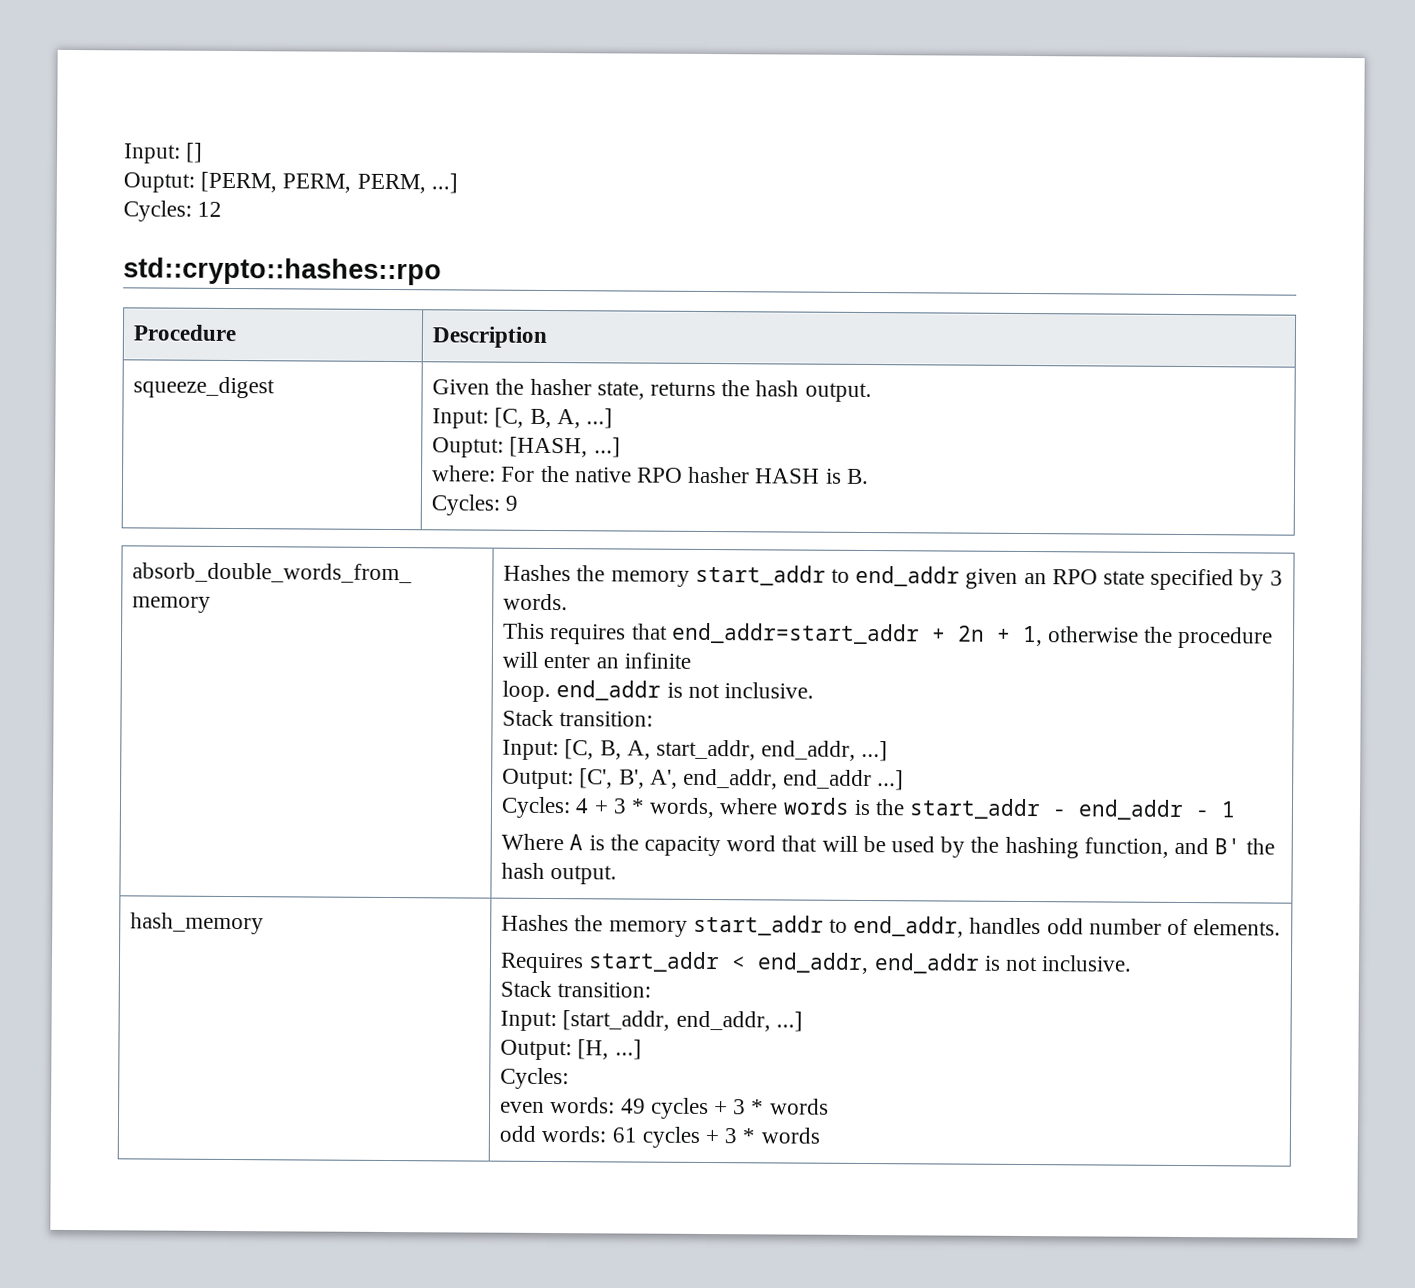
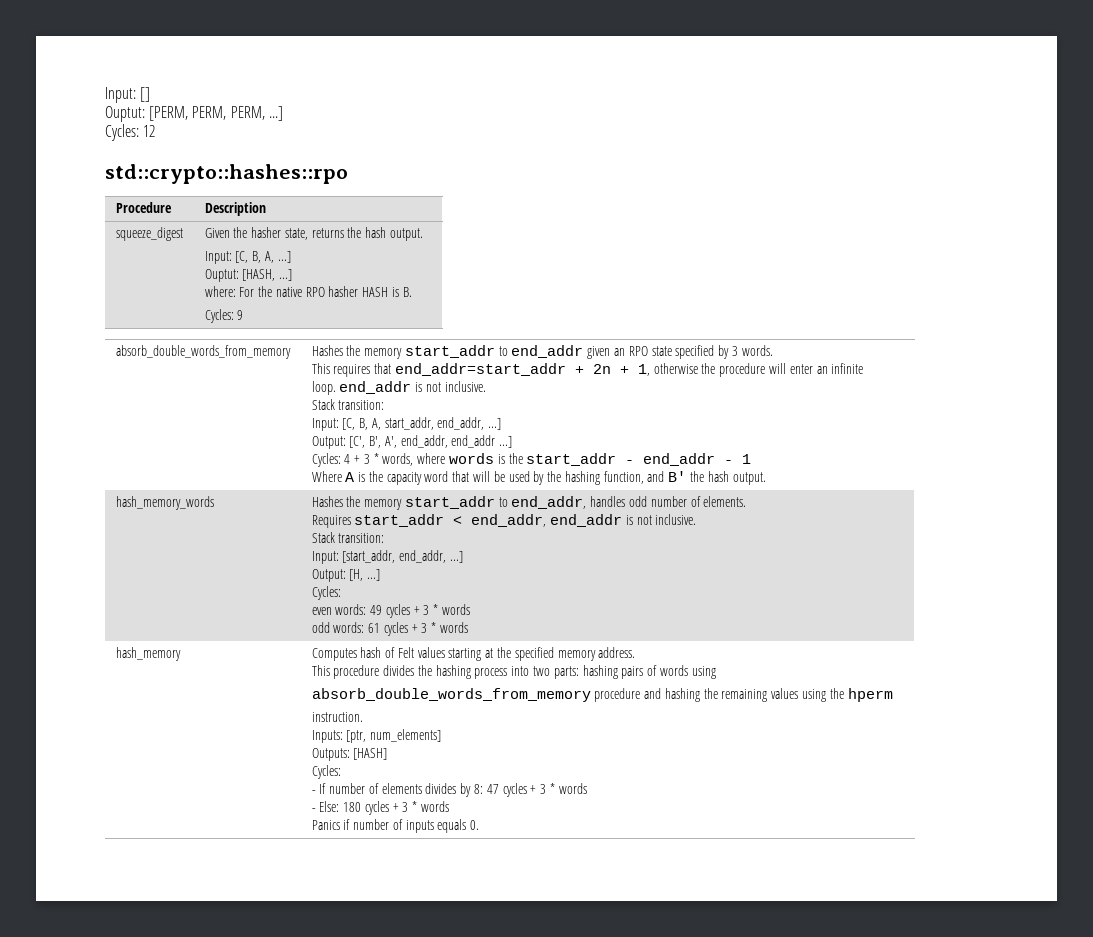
[130,912,265,935] hash_memory -> [115,496,214,510] hash_memory_words
(820, 1135) none -> [115,647,181,661] [311,647,636,661] [311,665,716,679] [311,688,893,702] [311,712,363,722] [311,729,442,743] [311,748,388,761] [311,765,341,779] [311,783,587,797] [311,801,449,815] [311,819,480,833] // hash_memory | Computes hash of Felt values starting at the specified memory address. // This procedure divides the hashing process into two parts: hashing pairs of words using // absorb_double_words_from_memory procedure and hashing the remaining values using the hperm // instruction. // Inputs: [ptr, num_elements] // Outputs: [HASH] // Cycles: // - If number of elements divides by 8: 47 cycles + 3 * words // - Else: 180 cycles + 3 * words // Panics if number of inputs equals 0.

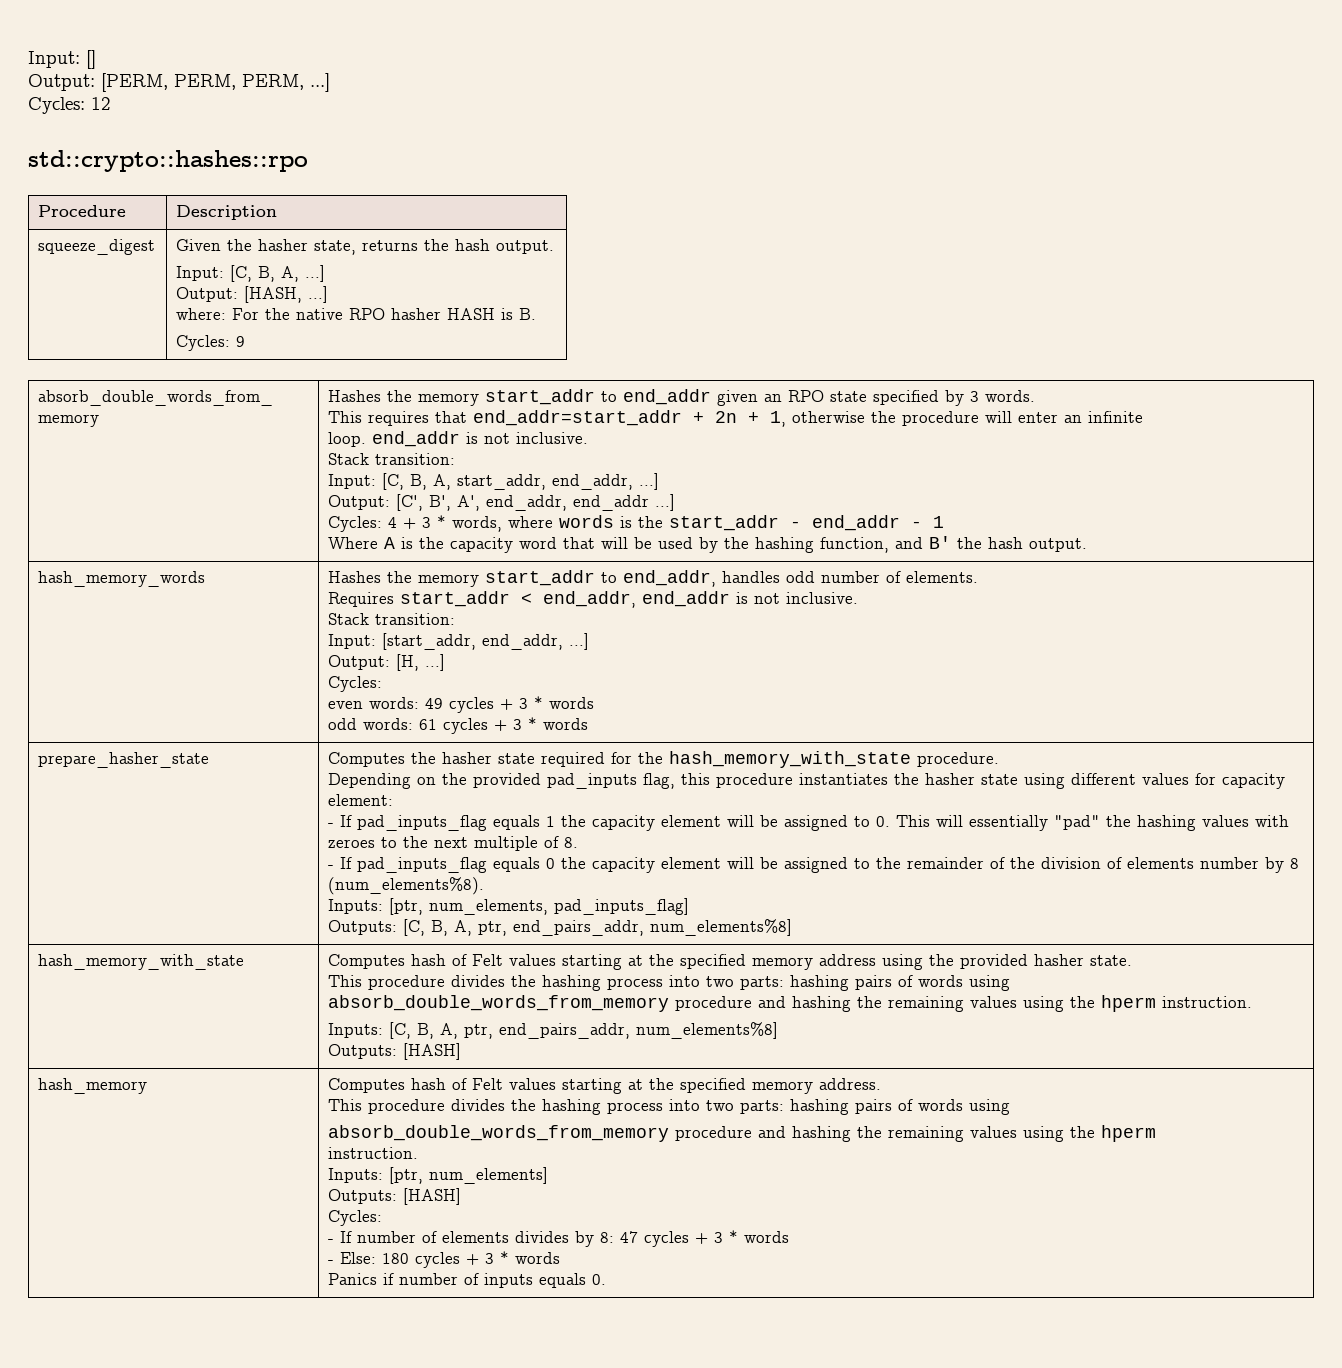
[105,106,145,122] Ouptut: -> [28,74,95,91] Output:
[204,269,239,282] Ouptut: -> [176,287,239,302] Output:
(468, 627) none -> [38,752,210,768] [328,751,1000,768] [328,773,1286,789] [328,794,394,806] [328,815,1290,831] [328,836,579,851] [328,857,1300,873] [328,877,485,895] [328,898,690,915] [328,919,793,936] [38,954,245,970] [328,954,1133,970] [328,975,1011,991] [328,995,1253,1012] [328,1022,779,1039] [328,1043,462,1060] // prepare_hasher_state | Computes the hasher state required for the hash_memory_with_state procedure. // Depending on the provided pad_inputs flag, this procedure instantiates the hasher state using different values for capacity element: // - If pad_inputs_flag equals 1 the capacity element will be assigned to 0. This will essentially "pad" the hashing values with zeroes to the next multiple of 8. // - If pad_inputs_flag equals 0 the capacity element will be assigned to the remainder of the division of elements number by 8 (num_elements%8). // Inputs: [ptr, num_elements, pad_inputs_flag] // Outputs: [C, B, A, ptr, end_pairs_addr, num_elements%8] // hash_memory_with_state | Computes hash of Felt values starting at the specified memory address using the provided hasher state. // This procedure divides the hashing process into two parts: hashing pairs of words using absorb_double_words_from_memory procedure and hashing the remaining values using the hperm instruction. // Inputs: [C, B, A, ptr, end_pairs_addr, num_elements%8] // Outputs: [HASH]

